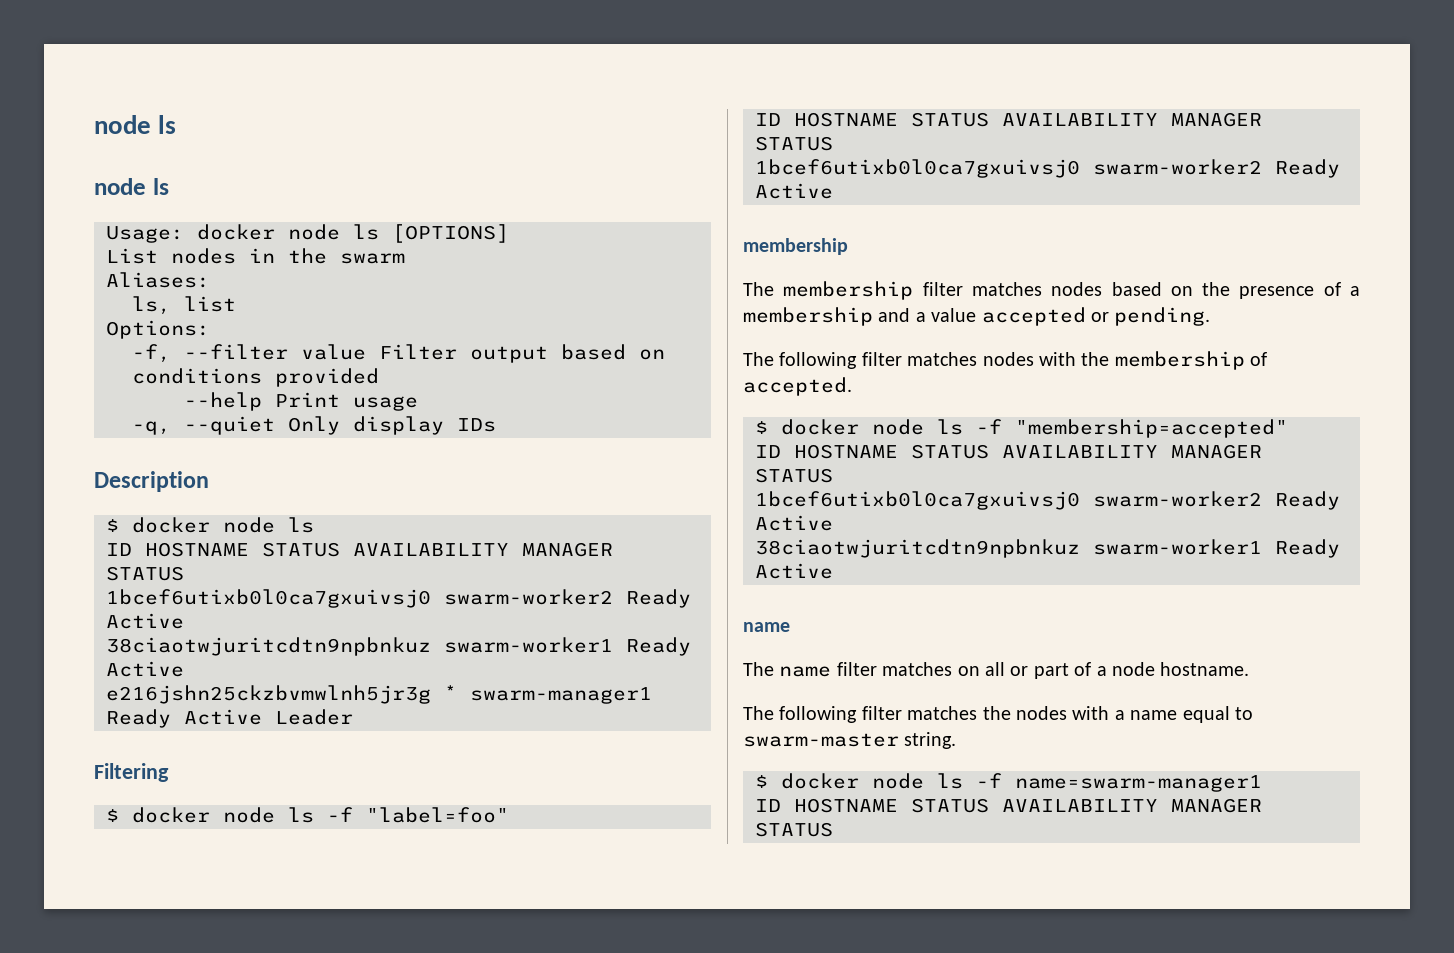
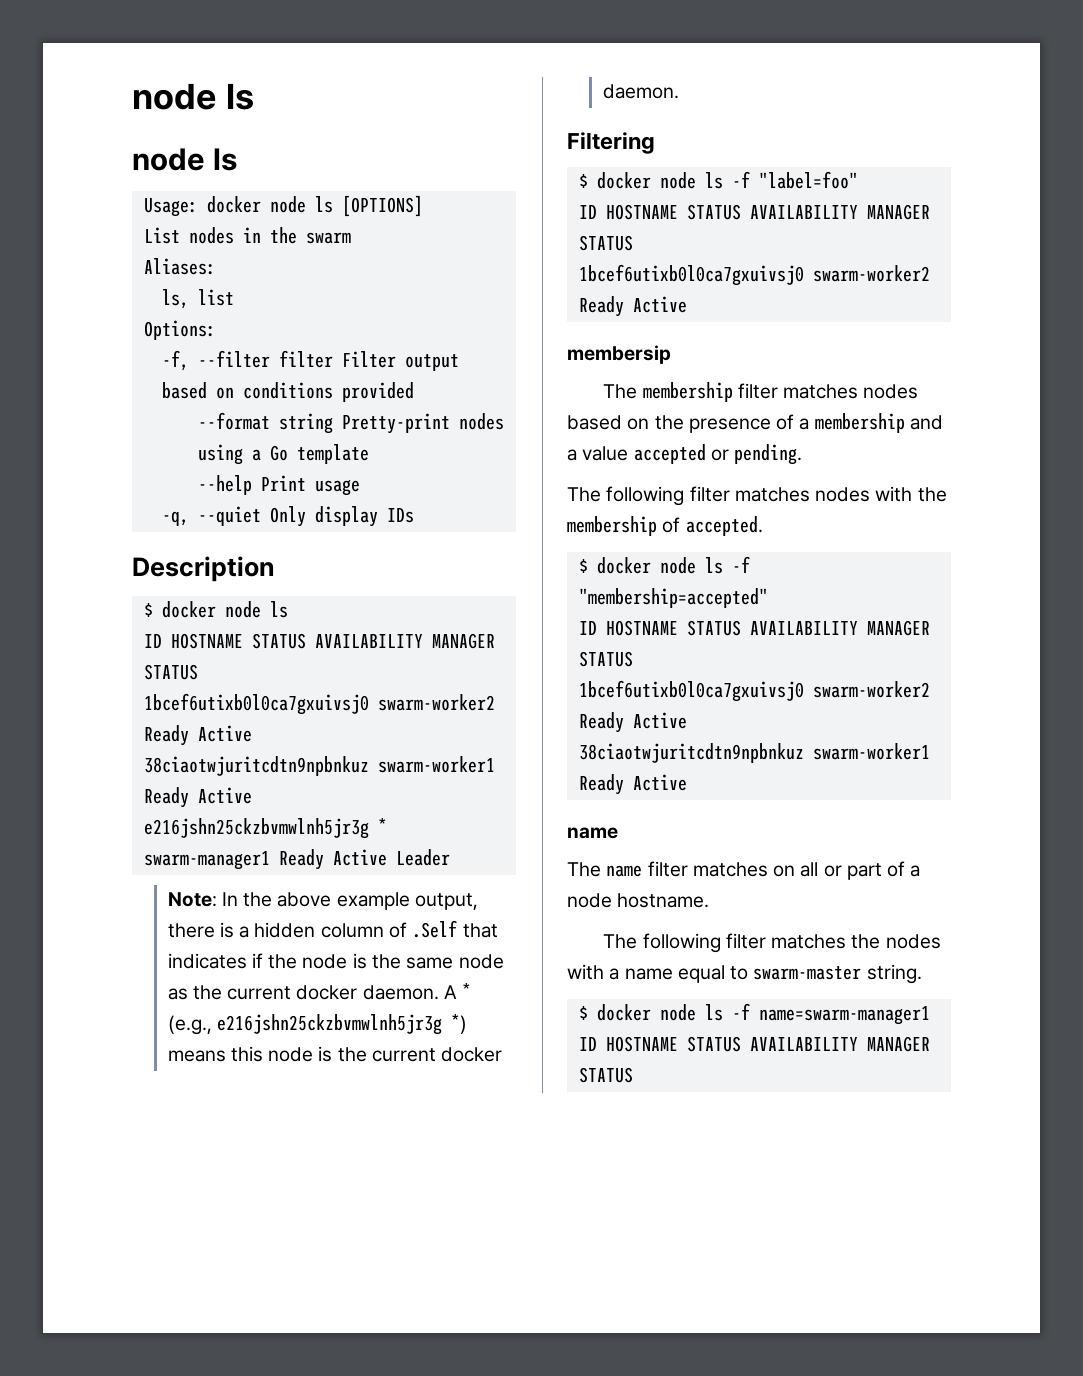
[301,344,366,360] value -> [278,350,333,368] filter
(379, 377) none -> [197,412,504,434] [197,444,369,465] // --format string Pretty-print nodes using a Go template
(353, 717) none -> [167,892,479,910] [167,920,498,938] [167,953,504,969] [167,983,472,1000] [167,1014,467,1035] [167,1046,503,1062] [602,84,679,99] // Note: In the above example output, there is a hidden column of .Self that indicates if the node is the same node as the current docker daemon. A * (e.g., e216jshn25ckzbvmwlnh5jr3g *) means this node is the current docker daemon.
[743,238,848,255] membership -> [567,345,671,364] membersip

